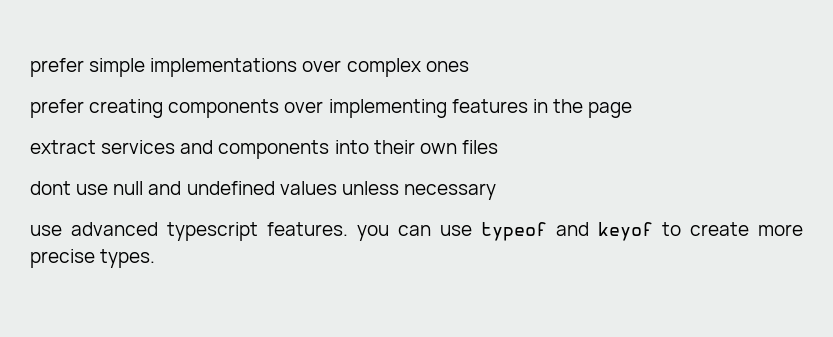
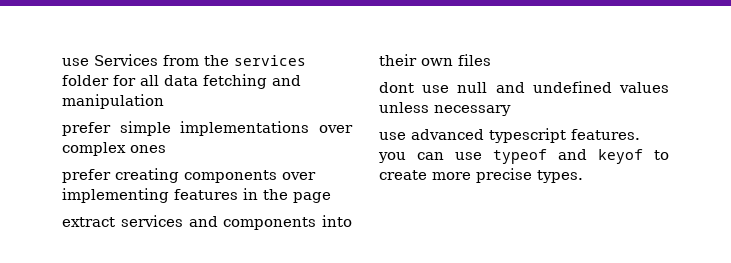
(30, 67) none -> [62,54,306,66] [62,74,301,89] [62,94,164,109] use Services from the services folder for all data fetching and manipulation //

